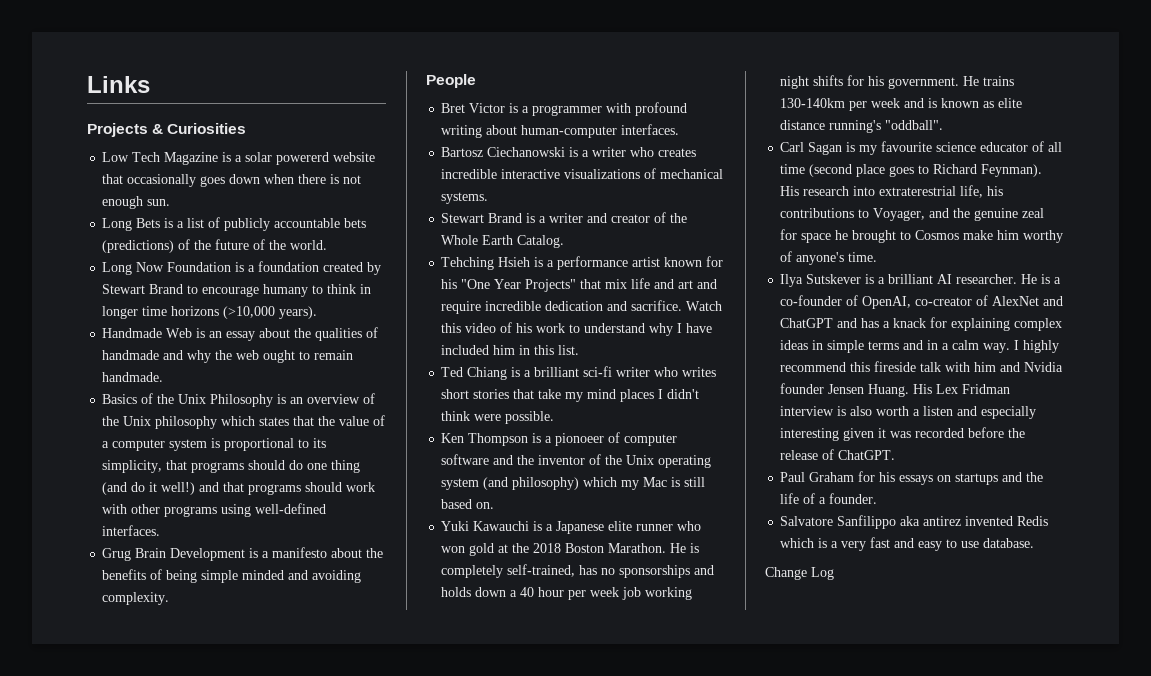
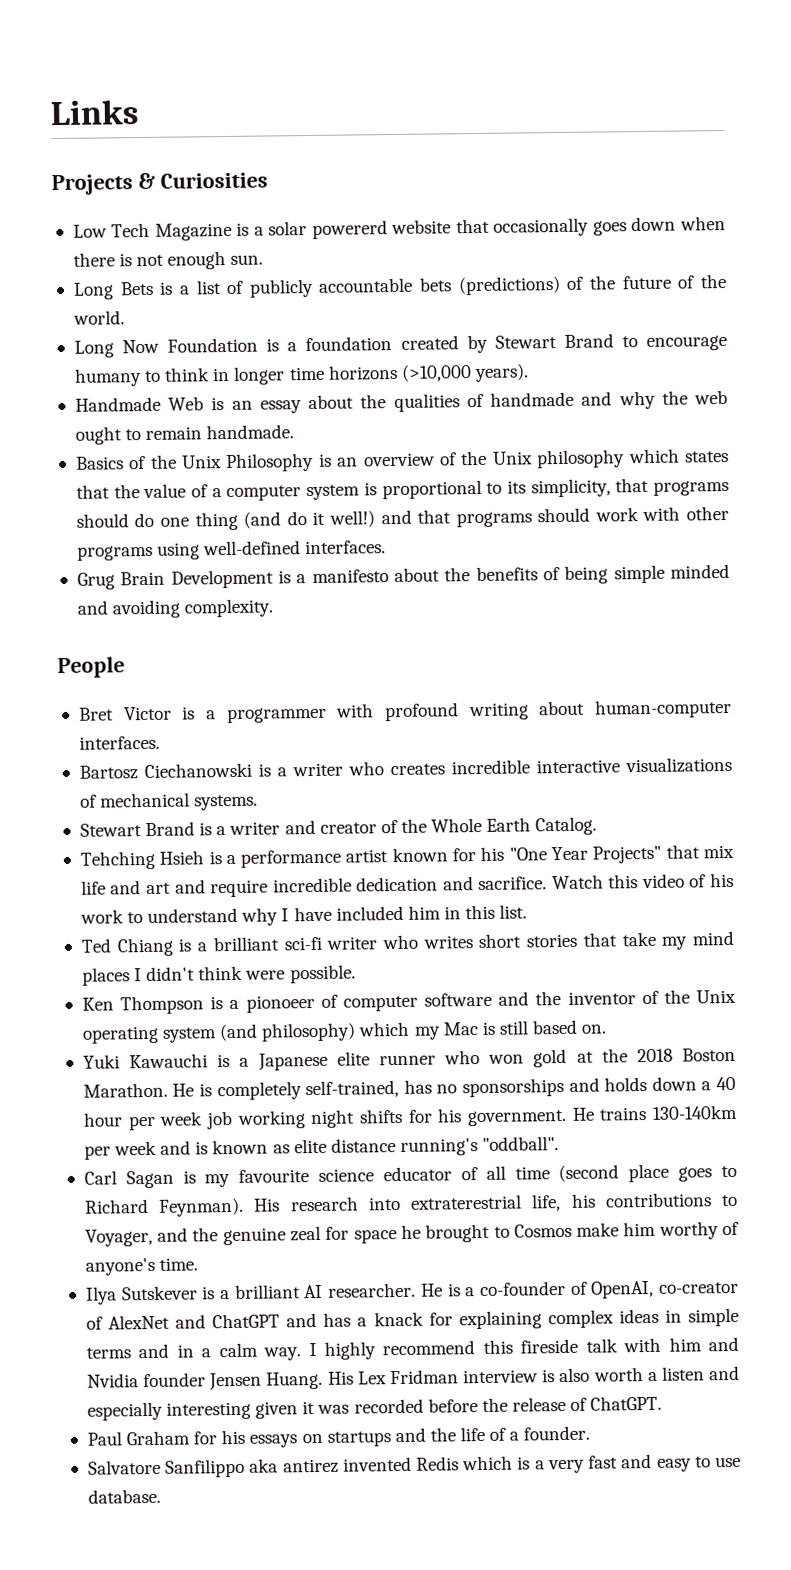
[765,567,834,580] // Change Log -> (161, 1496) none

